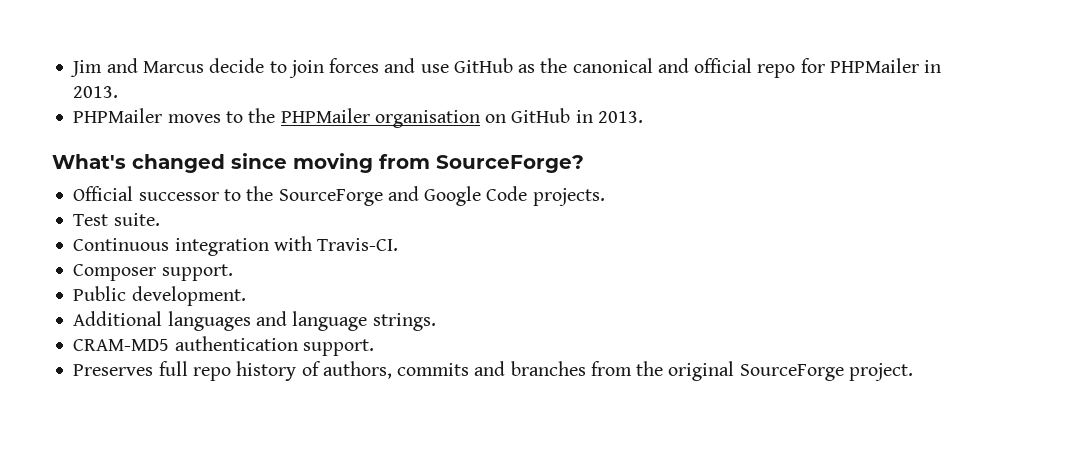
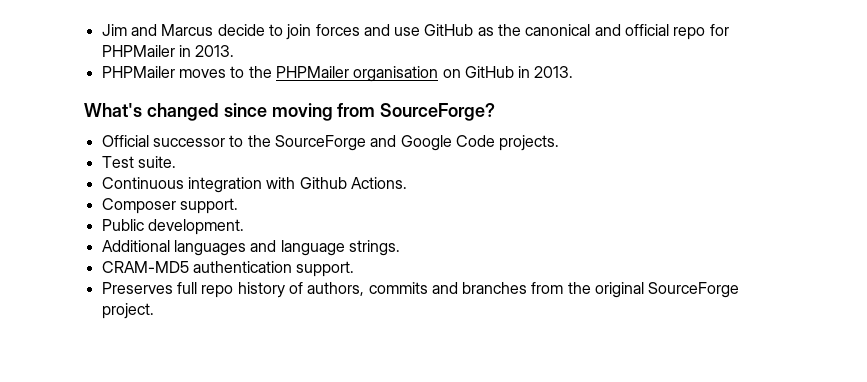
[317,238,399,251] Travis-CI. -> [299,177,407,189] Github Actions.

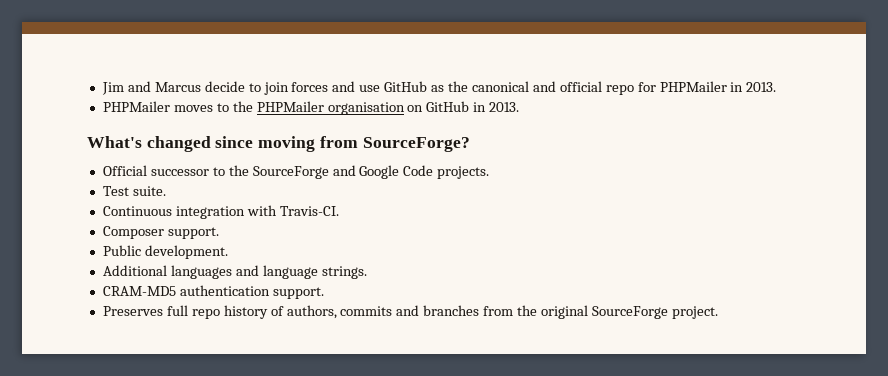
[299,177,407,189] Github Actions. -> [279,206,339,216] Travis-CI.

